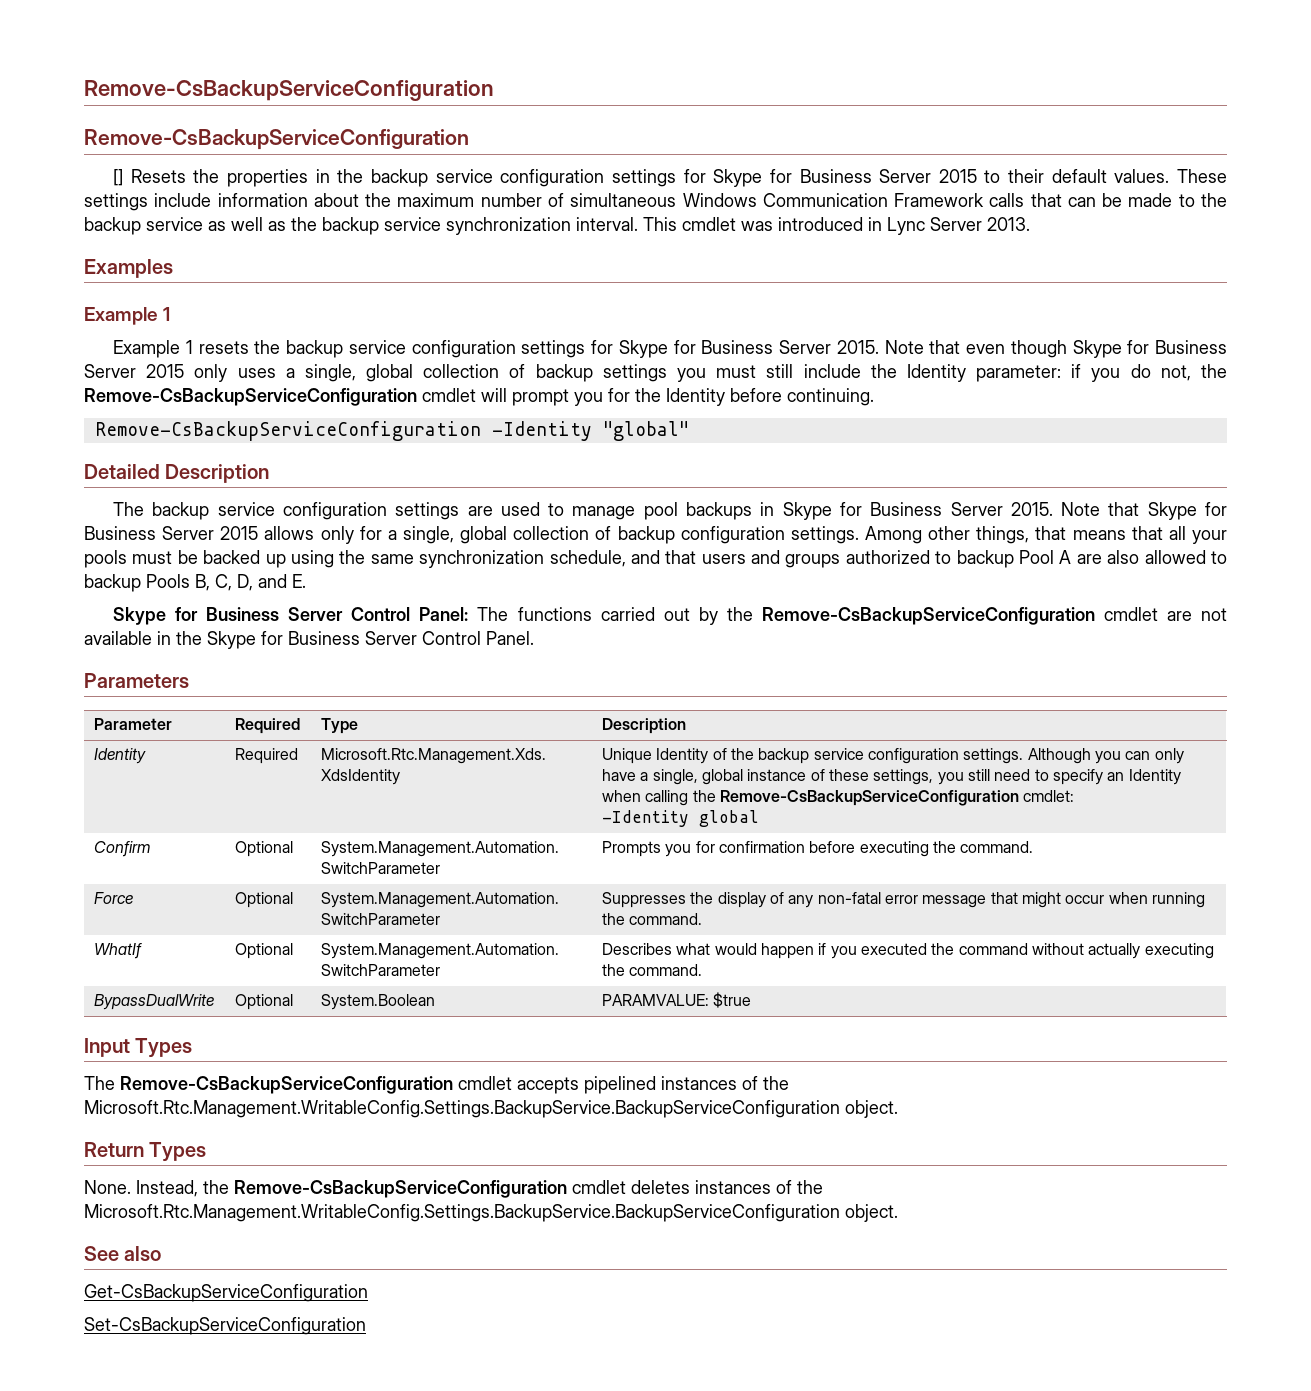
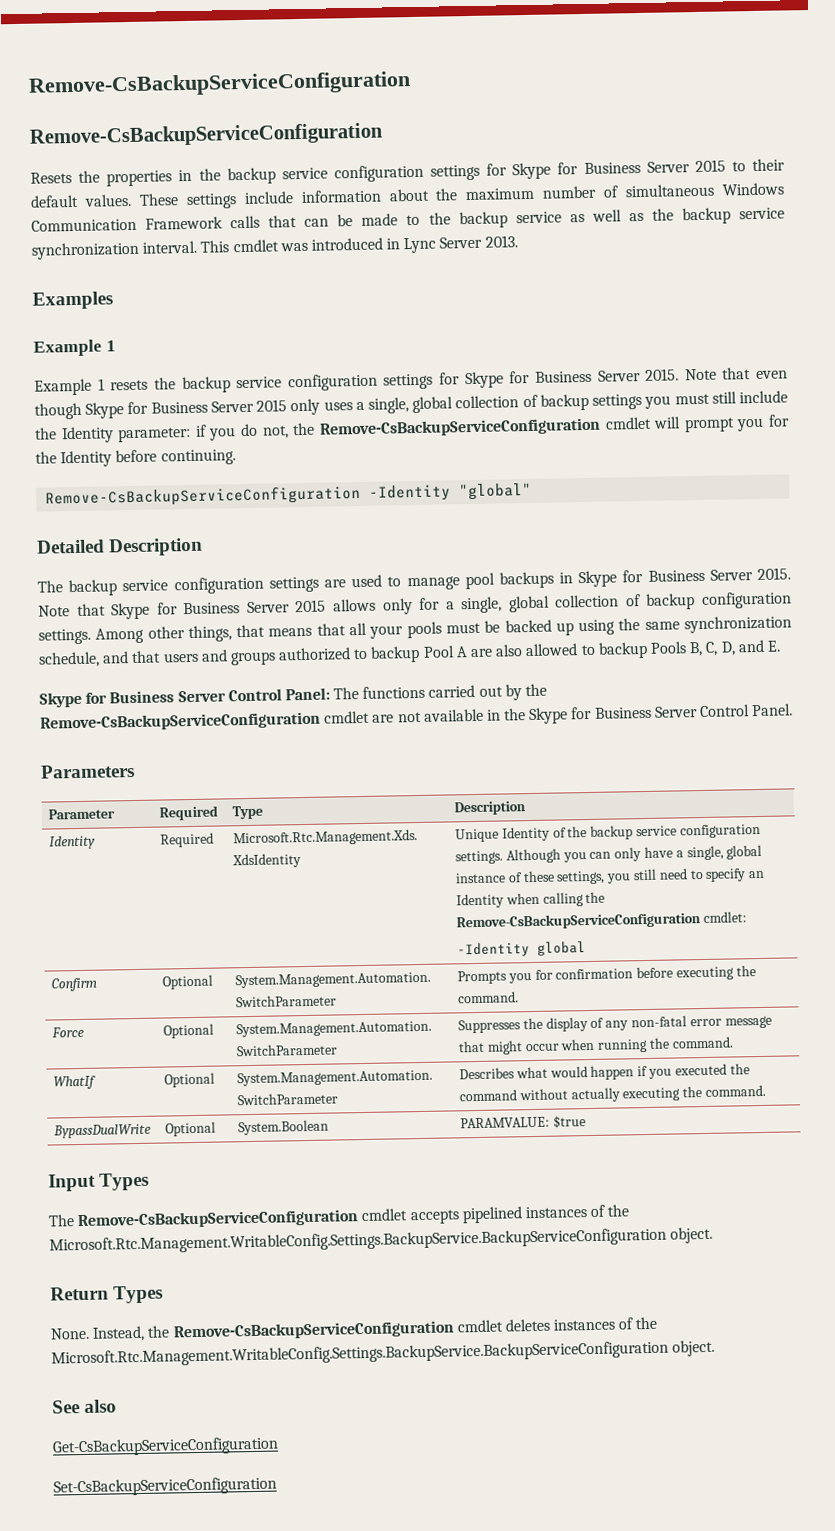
[113,169,124,186] [] -> (383, 135) none

